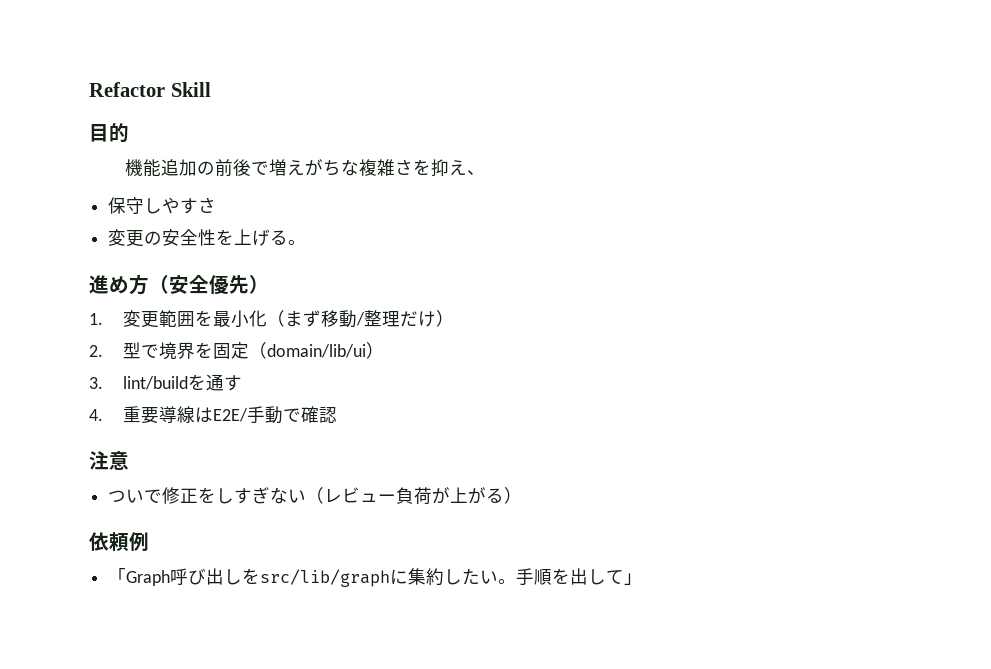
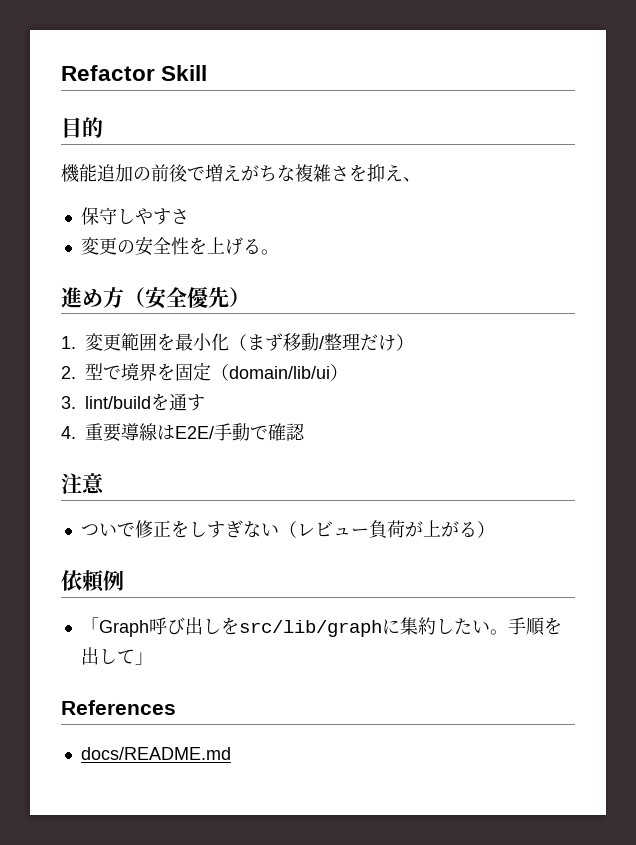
(643, 579) none -> [61,700,176,715] [80,747,231,760] // References // docs/README.md

